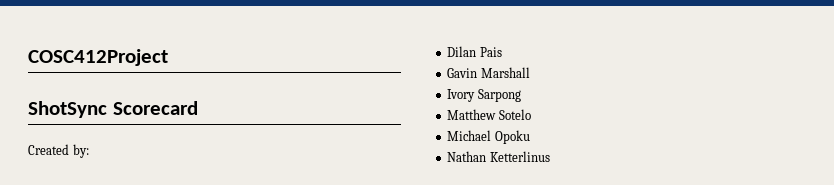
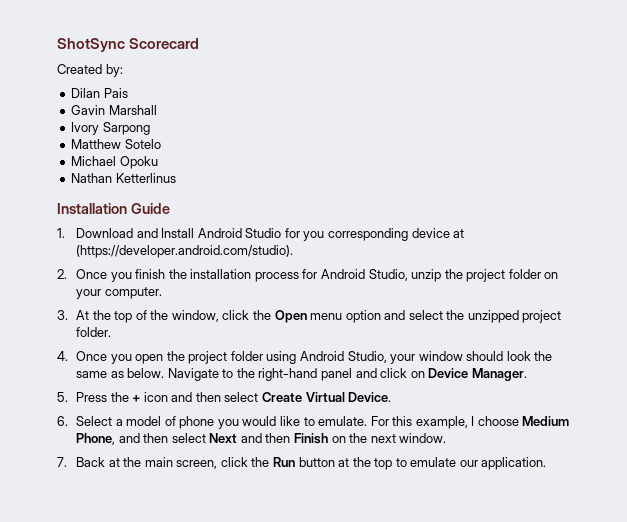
[28,49,168,66] COSC412Project // -> (57, 45) none
(550, 156) none -> [57,203,170,214] [57,228,465,241] [76,245,294,258] [57,269,559,282] [76,287,162,299] [57,310,562,323] [76,327,112,337] [57,351,553,364] [76,368,527,381] [57,392,392,402] [57,416,570,429] [76,433,447,445] [57,457,547,470] // Installation Guide // 1. Download and Install Android Studio for you corresponding device at (https://developer.android.com/studio). // 2. Once you finish the installation process for Android Studio, unzip the project folder on your computer. // 3. At the top of the window, click the Open menu option and select the unzipped project folder. // 4. Once you open the project folder using Android Studio, your window should look the same as below. Navigate to the right-hand panel and click on Device Manager. // 5. Press the + icon and then select Create Virtual Device. // 6. Select a model of phone you would like to emulate. For this example, I choose Medium Phone, and then select Next and then Finish on the next window. // 7. Back at the main screen, click the Run button at the top to emulate our application.

